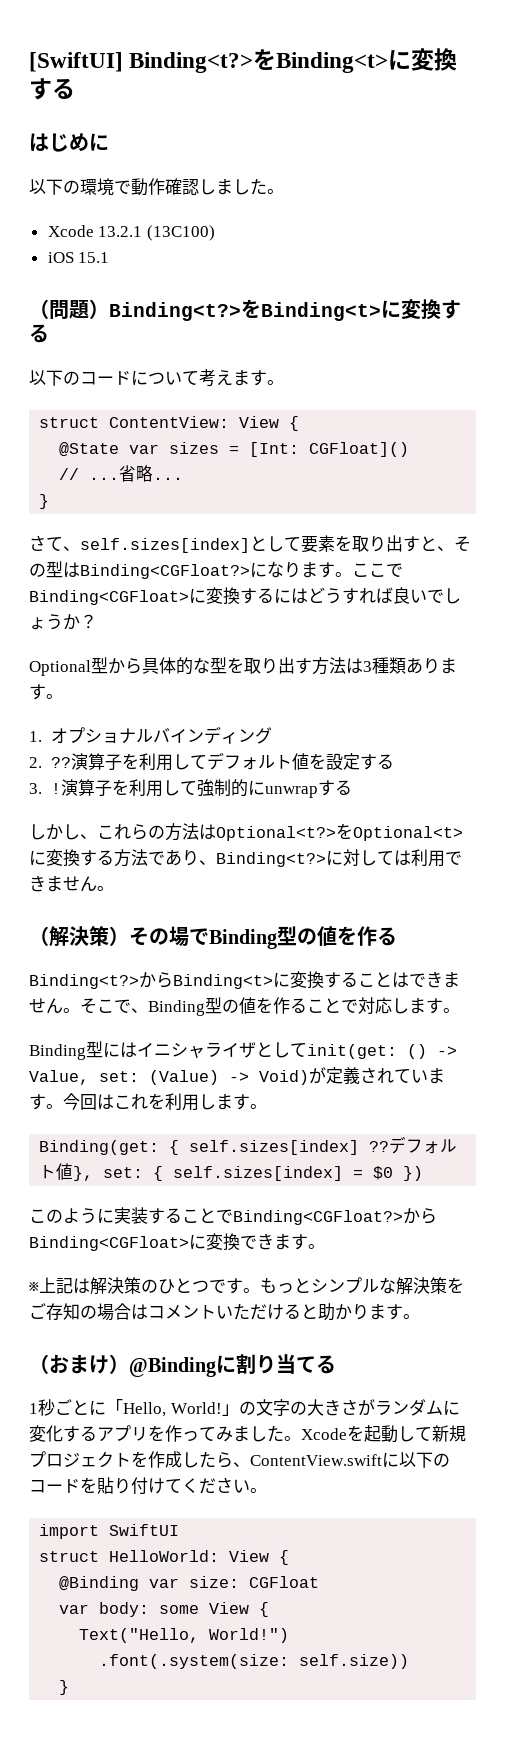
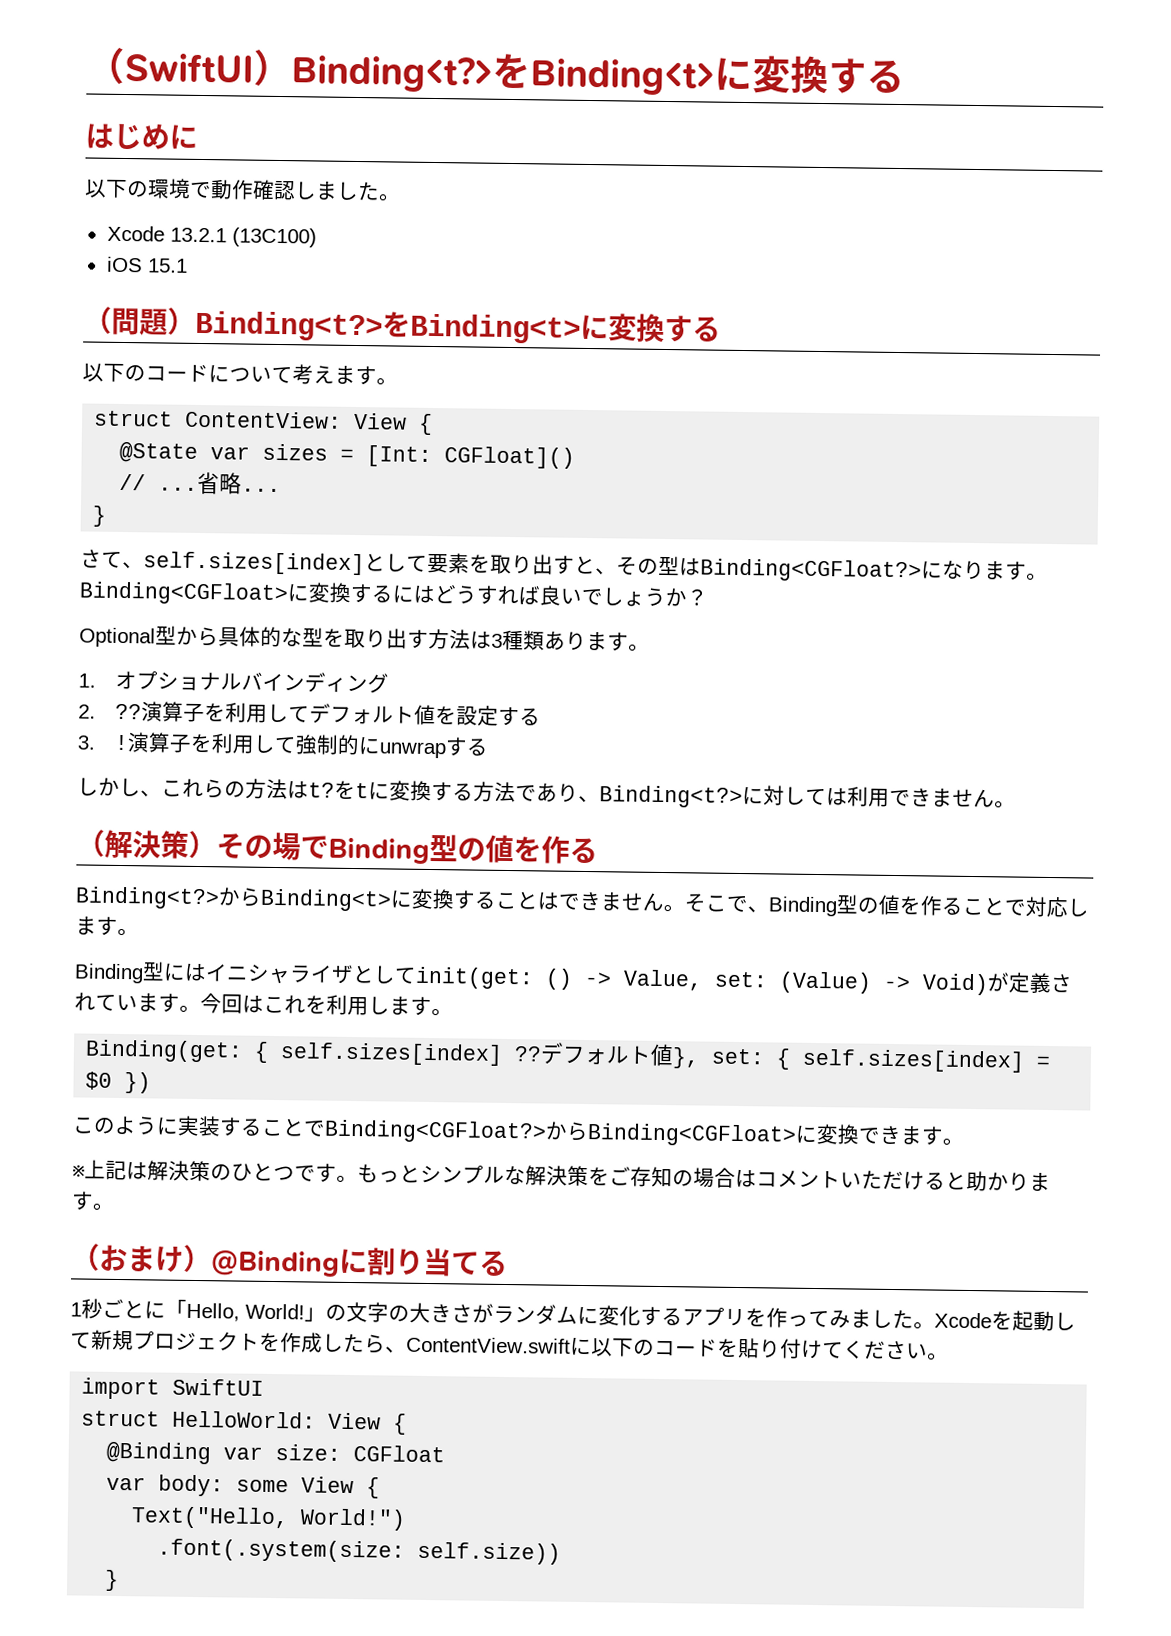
[29,52,123,72] [SwiftUI] -> [86,47,292,87] （SwiftUI）
[352,563,403,577] ここで -> (1048, 576) none
[216,823,463,841] Optional<t?>をOptional<t> -> [308,780,369,800] t?をt

